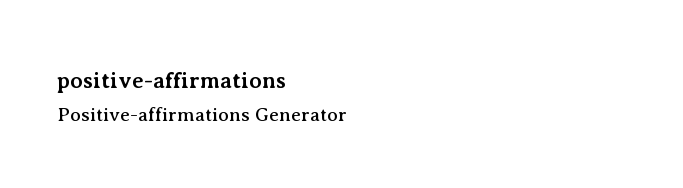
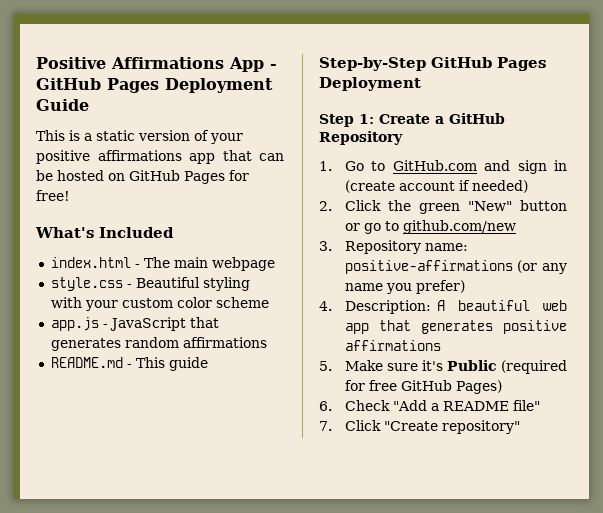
[57,72,286,93] [57,107,348,121] positive-affirmations // Positive-affirmations Generator -> [36,57,277,72] [36,78,273,93] [36,99,89,111] [36,130,243,144] [36,150,284,164] [36,170,249,184] [36,190,70,201] [35,227,174,238] [50,257,275,271] [50,277,250,291] [50,297,269,311] [50,317,219,331] [50,337,267,351] [50,357,208,371] [319,57,546,71] [319,77,421,91] [319,113,505,127] [319,131,403,145] [319,160,567,174] [344,180,528,193] [319,200,567,214] [344,220,516,234] [319,240,468,254] [344,260,567,274] [344,280,465,294] [319,300,567,314] [344,320,567,334] [344,340,441,351] [319,360,567,374] [344,380,502,394] [319,400,540,411] [319,420,520,434] Positive Affirmations App - GitHub Pages Deployment Guide // This is a static version of your positive affirmations app that can be hosted on GitHub Pages for free! // What's Included // index.html - The main webpage // style.css - Beautiful styling with your custom color scheme // app.js - JavaScript that generates random affirmations // README.md - This guide // Step-by-Step GitHub Pages Deployment // Step 1: Create a GitHub Repository // 1. Go to GitHub.com and sign in (create account if needed) // 2. Click the green "New" button or go to github.com/new // 3. Repository name: positive-affirmations (or any name you prefer) // 4. Description: A beautiful web app that generates positive affirmations // 5. Make sure it's Public (required for free GitHub Pages) // 6. Check "Add a README file" // 7. Click "Create repository"

